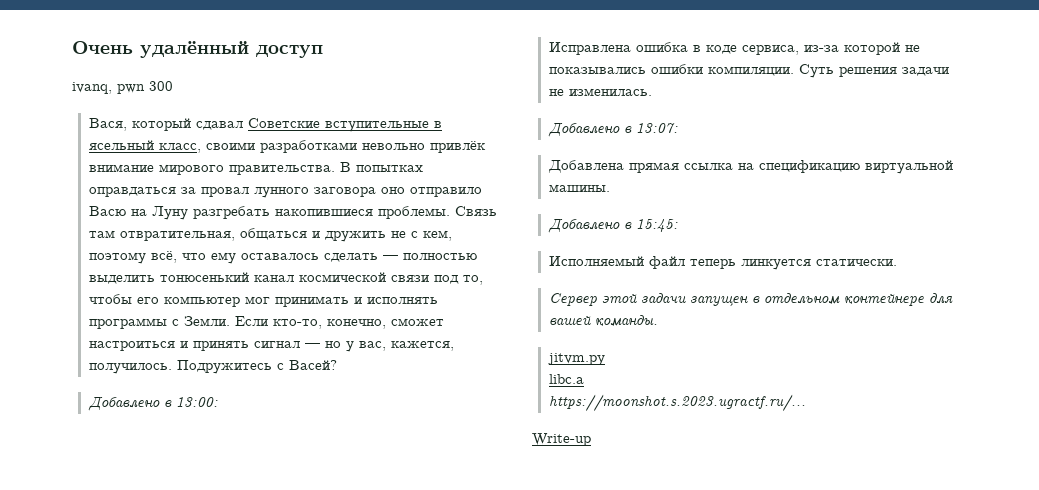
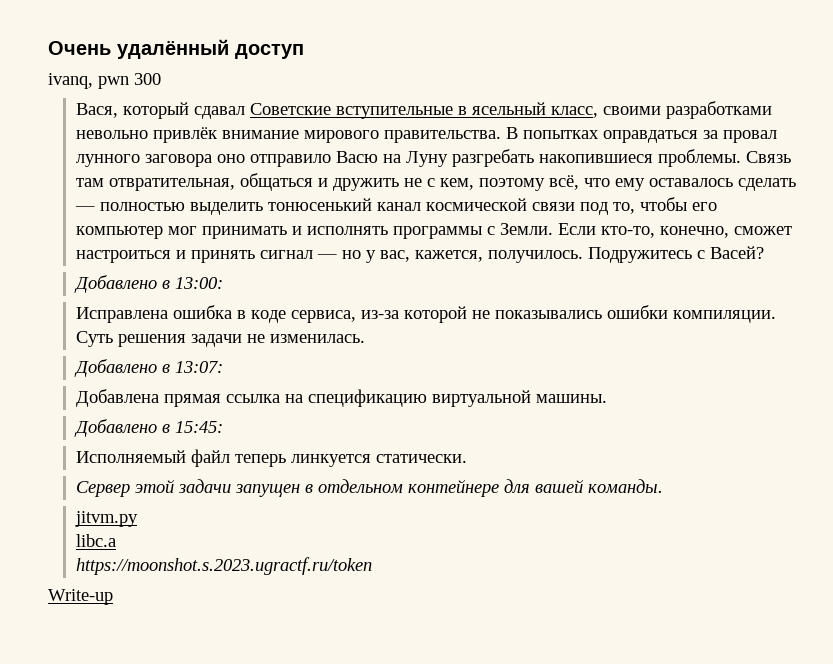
[548,394,806,412] https://moonshot.s.2023.ugractf.ru/... -> [75,557,372,575] https://moonshot.s.2023.ugractf.ru/token

